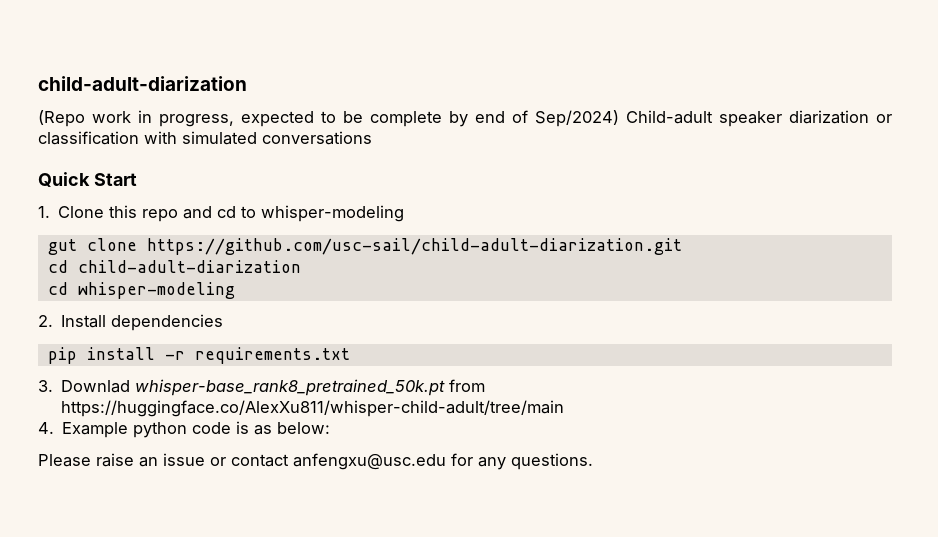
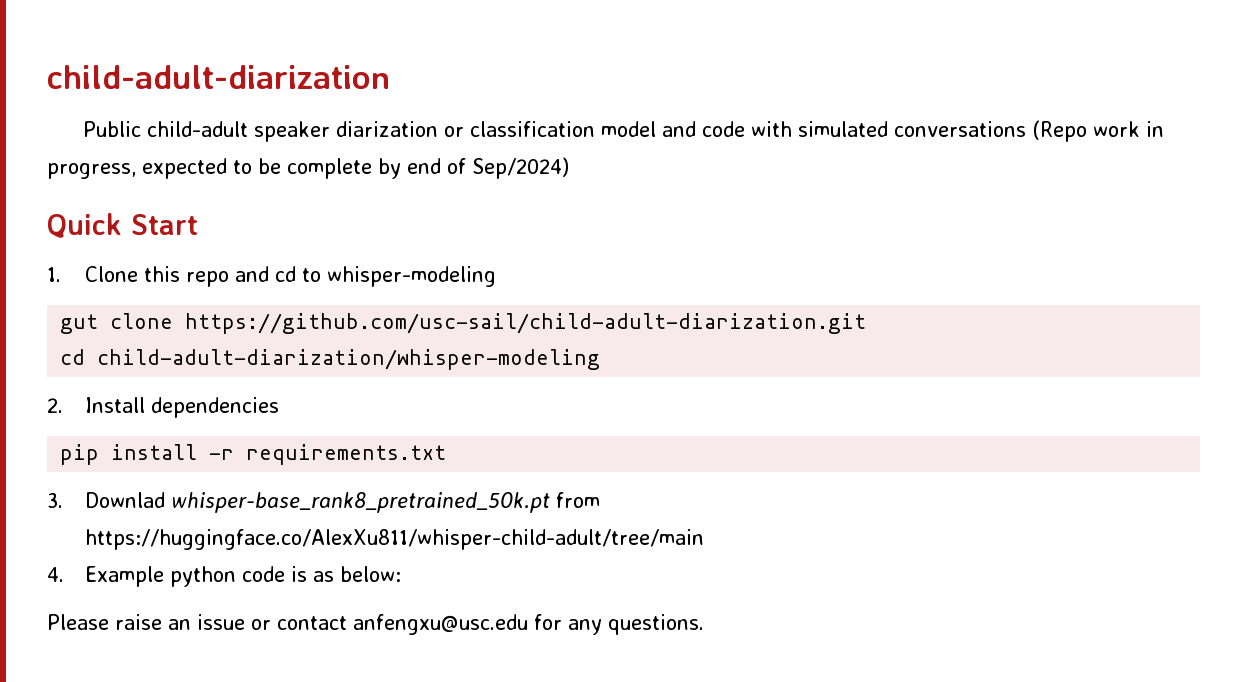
[38,76,247,91] child-adult-diarization // -> [47,65,390,89] [82,121,1026,142] child-adult-diarization // Public child-adult speaker diarization or classification model and code with simulated conversations
[626,110,892,127] [38,131,372,145] Child-adult speaker diarization or classification with simulated conversations -> (569, 168) none
[77,260,301,273] [47,282,235,299] child-adult-diarization // cd whisper-modeling -> [97,349,601,370] child-adult-diarization/whisper-modeling

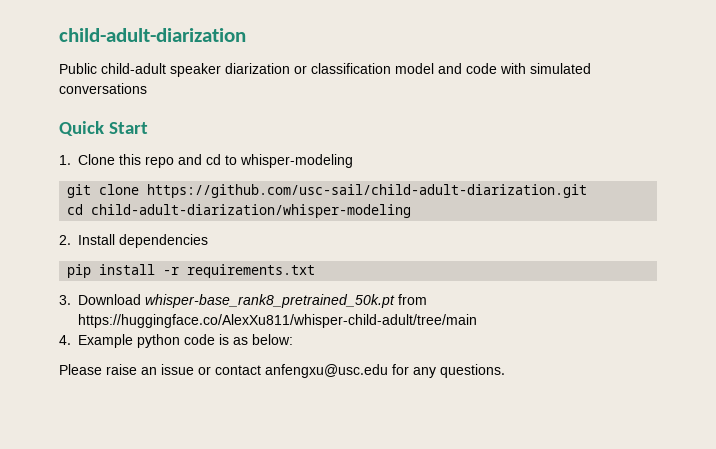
[1031,120,1164,142] [47,157,569,179] (Repo work in progress, expected to be complete by end of Sep/2024) -> (147, 88) none
[60,314,99,334] gut -> [67,184,92,198] git
[84,492,165,508] Downlad -> [78,294,141,305] Download

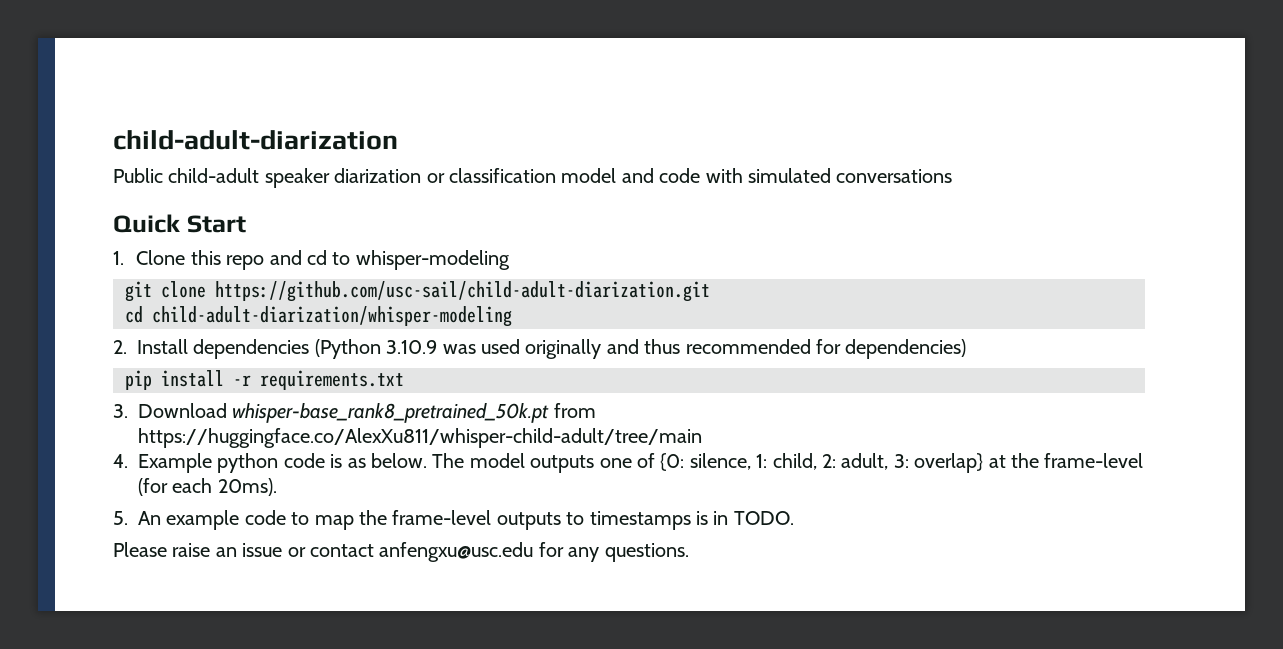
(208, 241) none -> [314,339,967,359] (Python 3.10.9 was used originally and thus recommended for dependencies)
[252,334,293,345] below: -> [371,453,1144,473] [138,478,277,496] [113,510,794,530] below. The model outputs one of {0: silence, 1: child, 2: adult, 3: overlap} at the frame-level (for each 20ms). // 5. An example code to map the frame-level outputs to timestamps is in TODO.

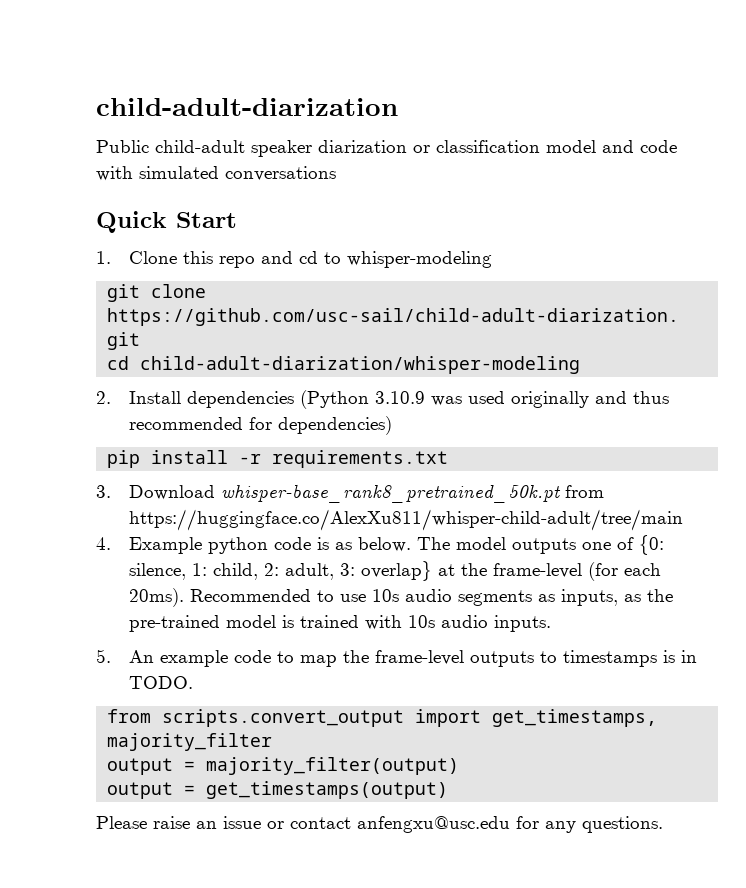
(277, 487) none -> [189,589,673,606] [128,615,551,632] Recommended to use 10s audio segments as inputs, as the pre-trained model is trained with 10s audio inputs.
(794, 518) none -> [107,709,658,727] [107,733,273,751] [107,757,460,775] [107,781,449,799] // from scripts.convert_output import get_timestamps, majority_filter // output = majority_filter(output) // output = get_timestamps(output)

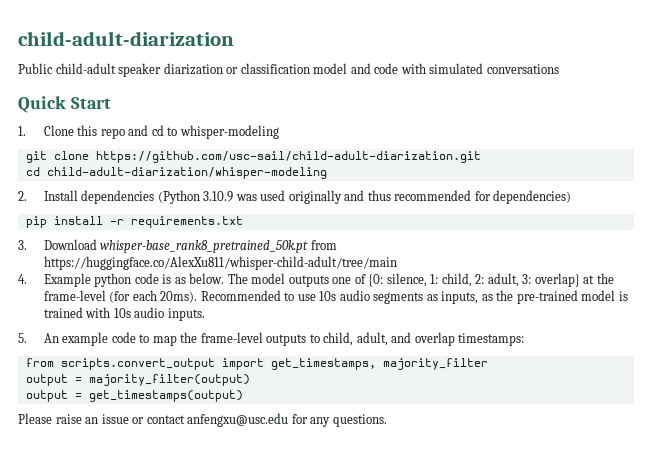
[562,650,697,667] [128,676,193,689] timestamps is in TODO. -> [323,332,525,346] child, adult, and overlap timestamps:

